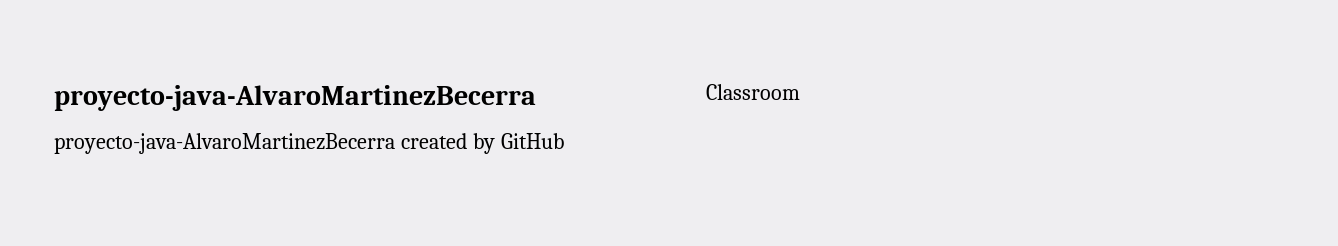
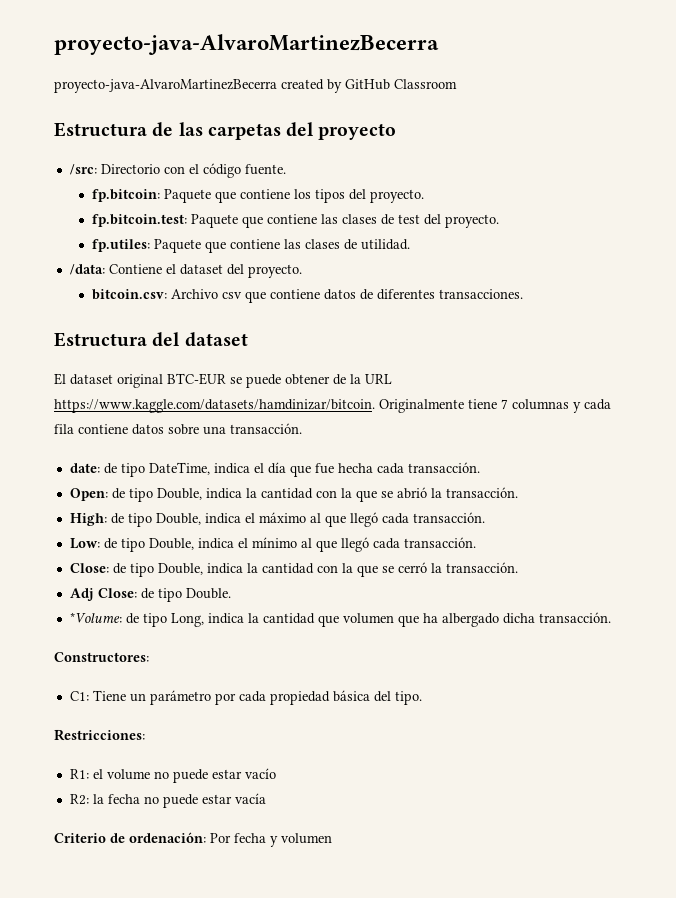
(800, 92) none -> [54,122,397,140] [69,163,286,178] [92,189,425,203] [92,214,500,228] [92,239,411,253] [69,264,302,278] [92,289,524,303] [54,332,248,347] [54,373,392,388] [54,399,611,413] [54,423,302,435] [69,462,480,477] [69,487,518,502] [69,512,485,527] [69,537,476,552] [69,562,518,577] [69,588,231,602] [69,612,611,627] [54,652,149,662] [69,690,422,705] [54,729,145,741] [69,768,276,783] [69,793,266,808] [54,832,332,847] // Estructura de las carpetas del proyecto // /src: Directorio con el código fuente. // fp.bitcoin: Paquete que contiene los tipos del proyecto. // fp.bitcoin.test: Paquete que contiene las clases de test del proyecto. // fp.utiles: Paquete que contiene las clases de utilidad. // /data: Contiene el dataset del proyecto. // bitcoin.csv: Archivo csv que contiene datos de diferentes transacciones. // Estructura del dataset // El dataset original BTC-EUR se puede obtener de la URL https://www.kaggle.com/datasets/hamdinizar/bitcoin. Originalmente tiene 7 columnas y cada fila contiene datos sobre una transacción. // date: de tipo DateTime, indica el día que fue hecha cada transacción. // Open: de tipo Double, indica la cantidad con la que se abrió la transacción. // High: de tipo Double, indica el máximo al que llegó cada transacción. // Low: de tipo Double, indica el mínimo al que llegó cada transacción. // Close: de tipo Double, indica la cantidad con la que se cerró la transacción. // Adj Close: de tipo Double. // *Volume: de tipo Long, indica la cantidad que volumen que ha albergado dicha transacción. // Constructores: // C1: Tiene un parámetro por cada propiedad básica del tipo. // Restricciones: // R1: el volume no puede estar vacío // R2: la fecha no puede estar vacía // Criterio de ordenación: Por fecha y volumen

